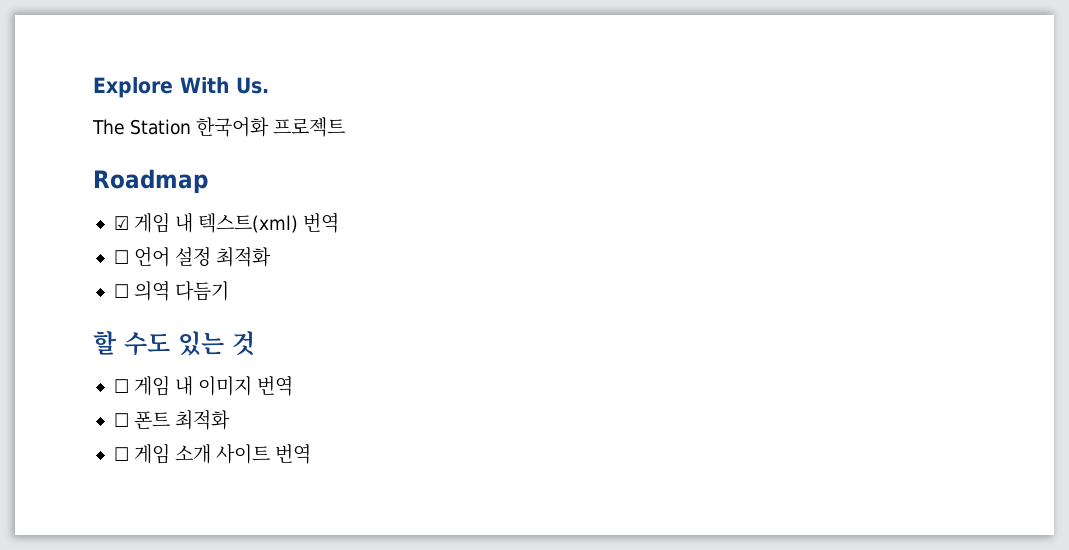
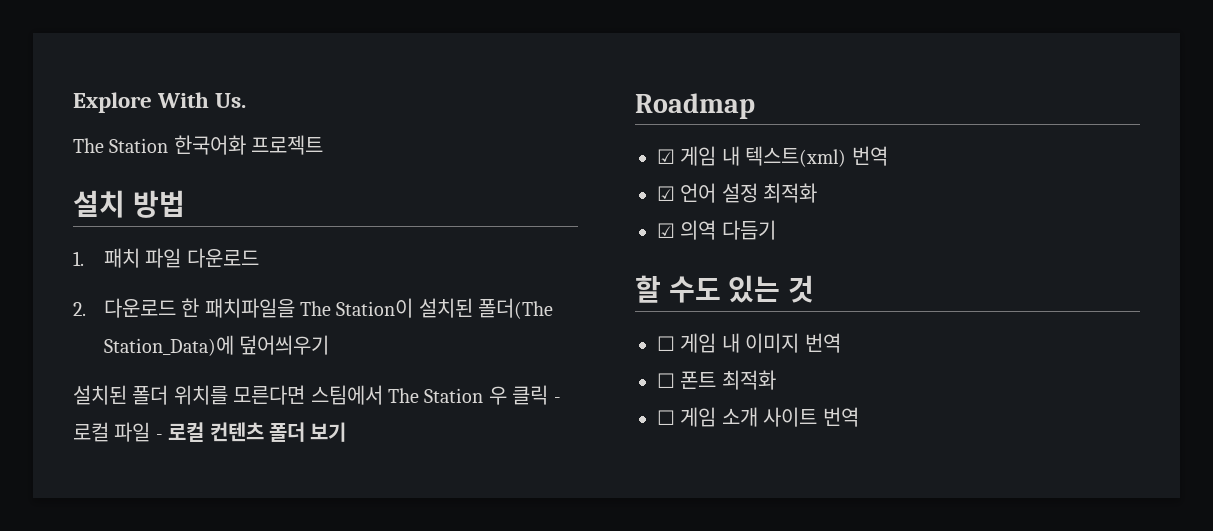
(346, 127) none -> [73,190,185,218] [73,248,259,268] [73,298,554,319] [103,335,330,356] [73,385,561,405] [73,422,347,442] // 설치 방법 // 1. 패치 파일 다운로드 // 2. 다운로드 한 패치파일을 The Station이 설치된 폴더(The Station_Data)에 덮어씌우기 // 설치된 폴더 위치를 모른다면 스팀에서 The Station 우 클릭 - 로컬 파일 - 로컬 컨텐츠 폴더 보기
[113,250,129,264] ☐ -> [657,186,675,201] ☑
[113,284,129,298] ☐ -> [657,223,675,238] ☑

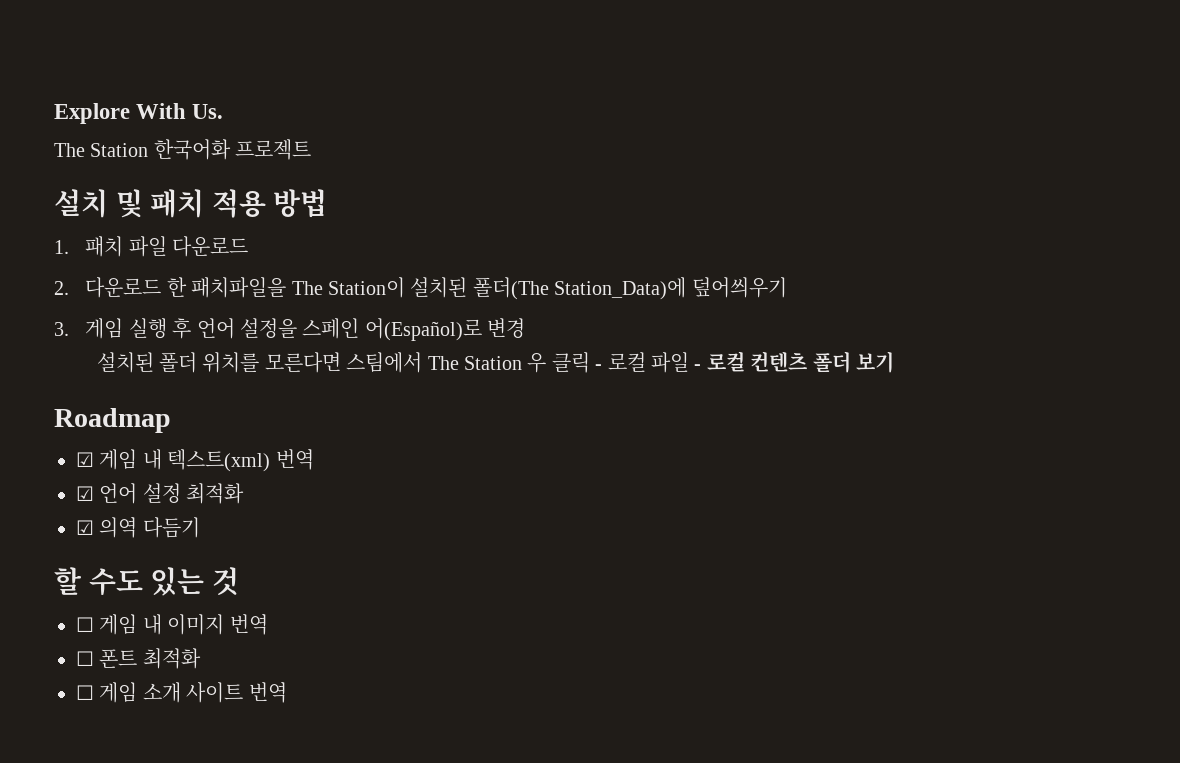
(125, 204) none -> [115,189,266,218] 및 패치 적용
(330, 345) none -> [54,318,526,341] // 3. 게임 실행 후 언어 설정을 스페인 어(Español)로 변경

